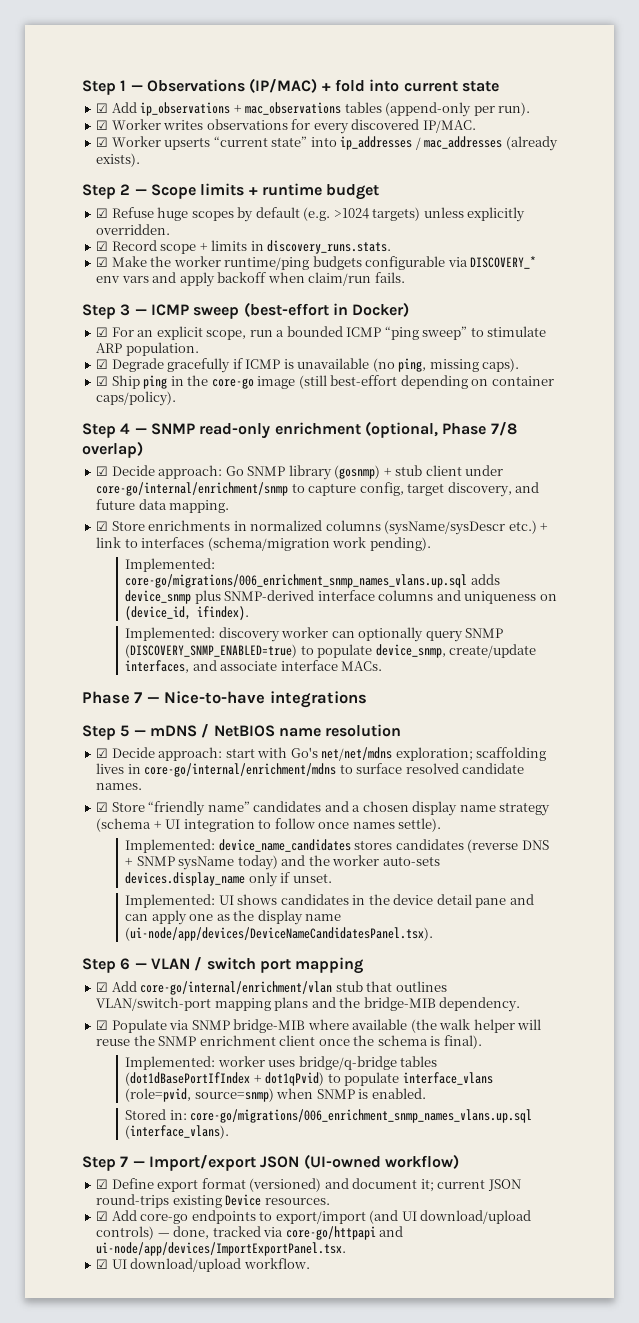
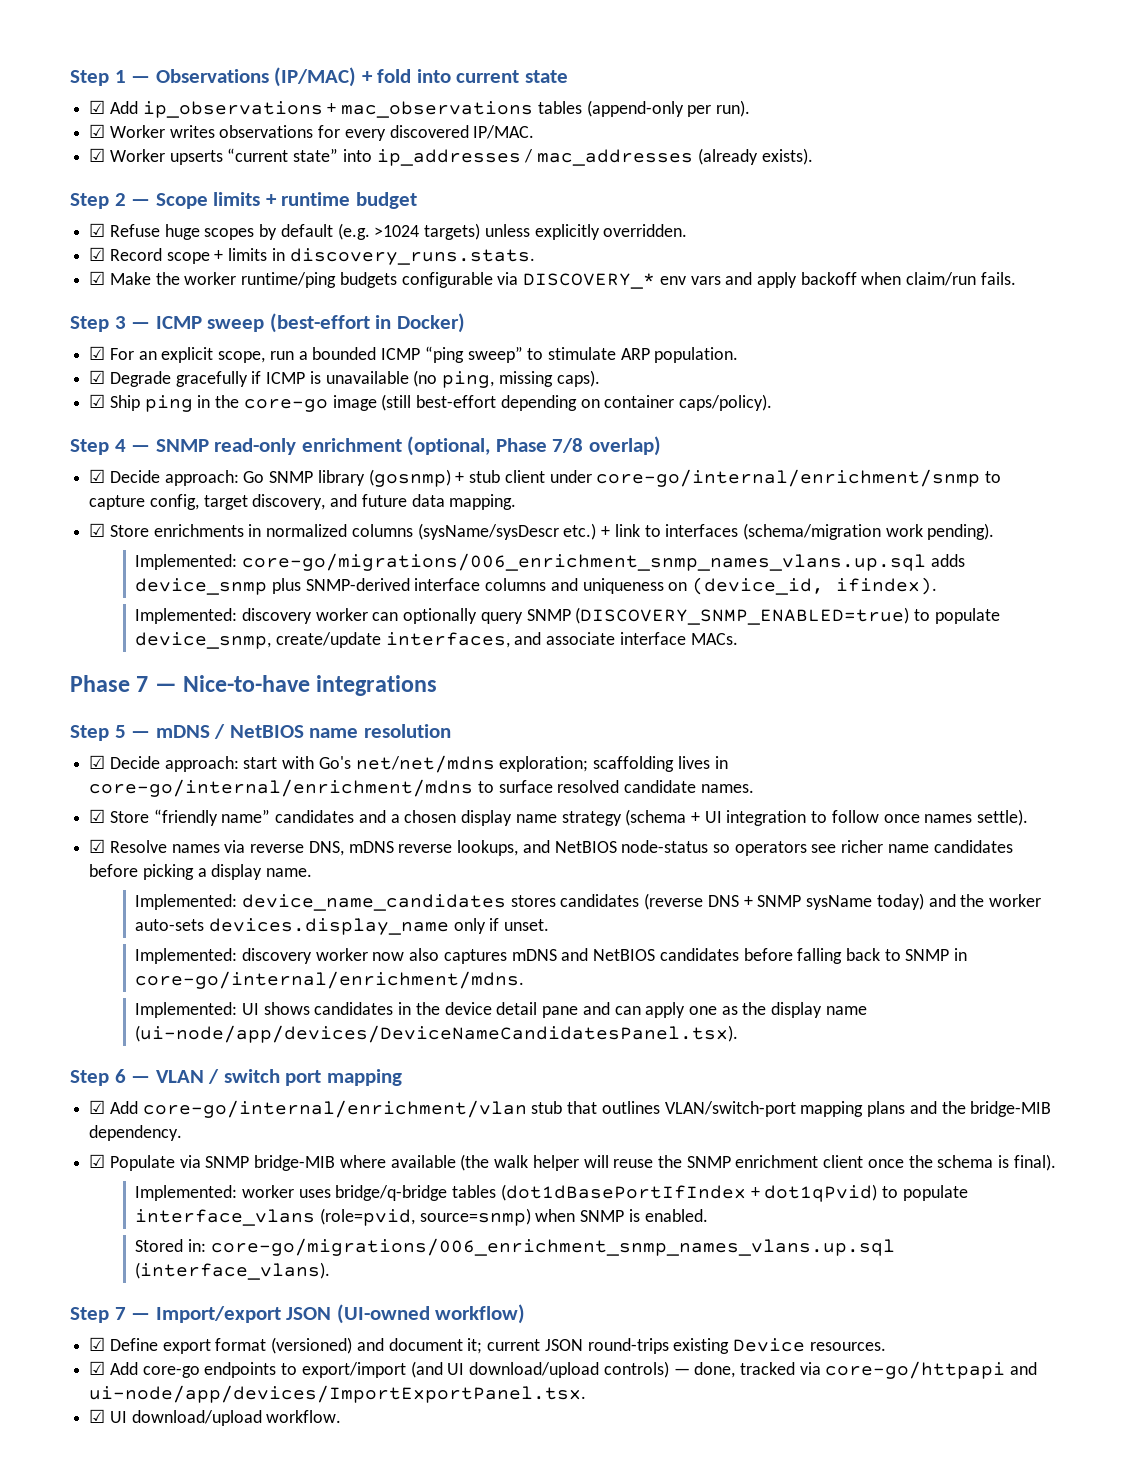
(442, 825) none -> [89,839,1013,856] [89,864,313,880] // ☑ Resolve names via reverse DNS, mDNS reverse lookups, and NetBIOS node-status so operators see richer name candidates before picking a display name.
(332, 878) none -> [135,948,968,964] [135,971,525,989] // Implemented: discovery worker now also captures mDNS and NetBIOS candidates before falling back to SNMP in core-go/internal/enrichment/mdns.

